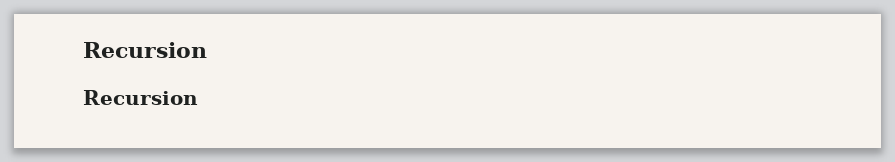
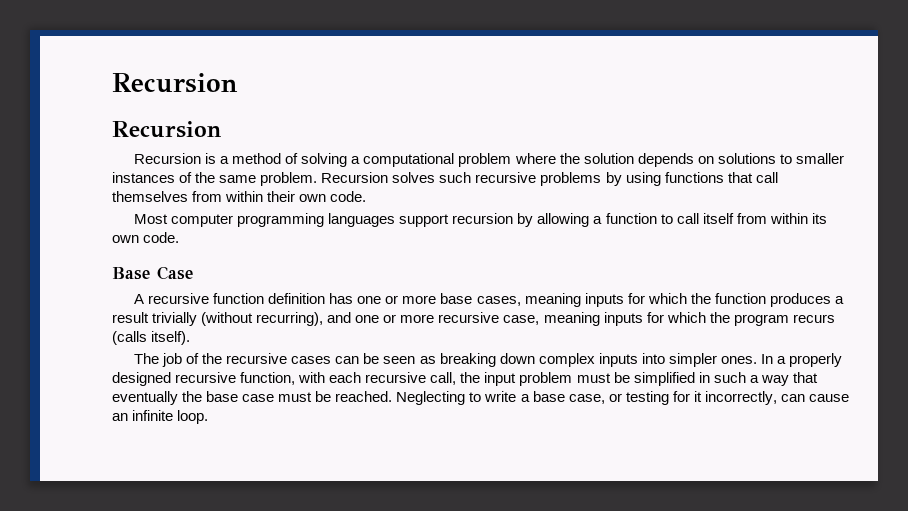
[83,42,207,58] [83,90,198,105] Recursion // Recursion -> [112,73,238,93] [112,121,222,138] [134,153,844,167] [112,172,778,186] [112,191,367,202] [134,213,827,227] [112,232,180,243] [112,266,193,280] [134,293,844,307] [112,312,835,326] [112,331,191,345] [134,353,843,367] [112,372,818,386] [112,391,849,405] [112,410,209,424] Recursion // Recursion // Recursion is a method of solving a computational problem where the solution depends on solutions to smaller instances of the same problem. Recursion solves such recursive problems by using functions that call themselves from within their own code. // Most computer programming languages support recursion by allowing a function to call itself from within its own code. // Base Case // A recursive function definition has one or more base cases, meaning inputs for which the function produces a result trivially (without recurring), and one or more recursive case, meaning inputs for which the program recurs (calls itself). // The job of the recursive cases can be seen as breaking down complex inputs into simpler ones. In a properly designed recursive function, with each recursive call, the input problem must be simplified in such a way that eventually the base case must be reached. Neglecting to write a base case, or testing for it incorrectly, can cause an infinite loop.

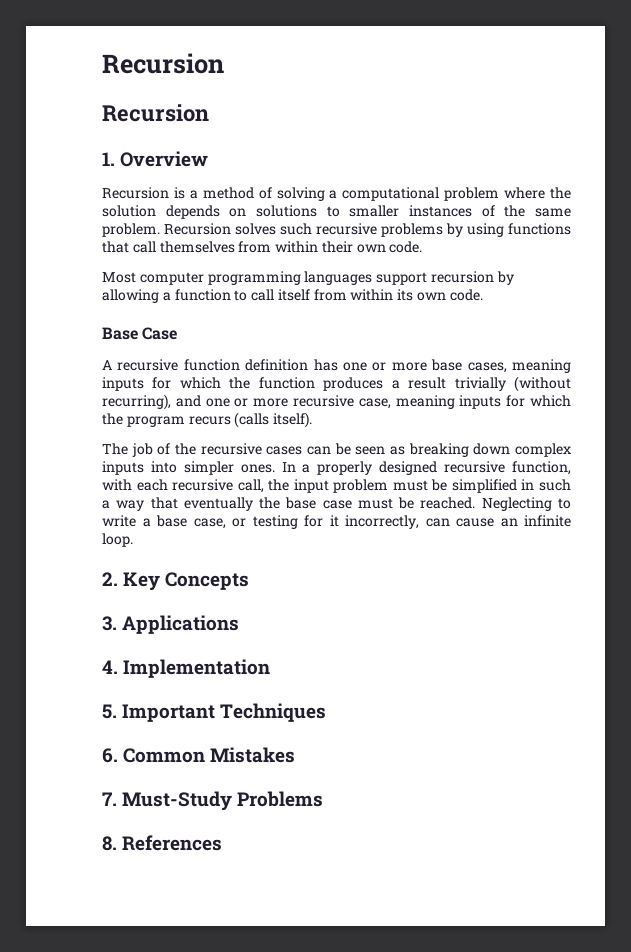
[112,73,238,93] [112,121,222,138] Recursion // Recursion -> [102,53,224,74] [102,104,209,122] [102,151,209,167] Recursion // Recursion // 1. Overview
(209, 417) none -> [102,572,250,591] [102,615,240,634] [102,659,271,678] [102,703,327,722] [102,747,296,763] [102,791,324,811] [102,835,223,851] // 2. Key Concepts // 3. Applications // 4. Implementation // 5. Important Techniques // 6. Common Mistakes // 7. Must-Study Problems // 8. References

